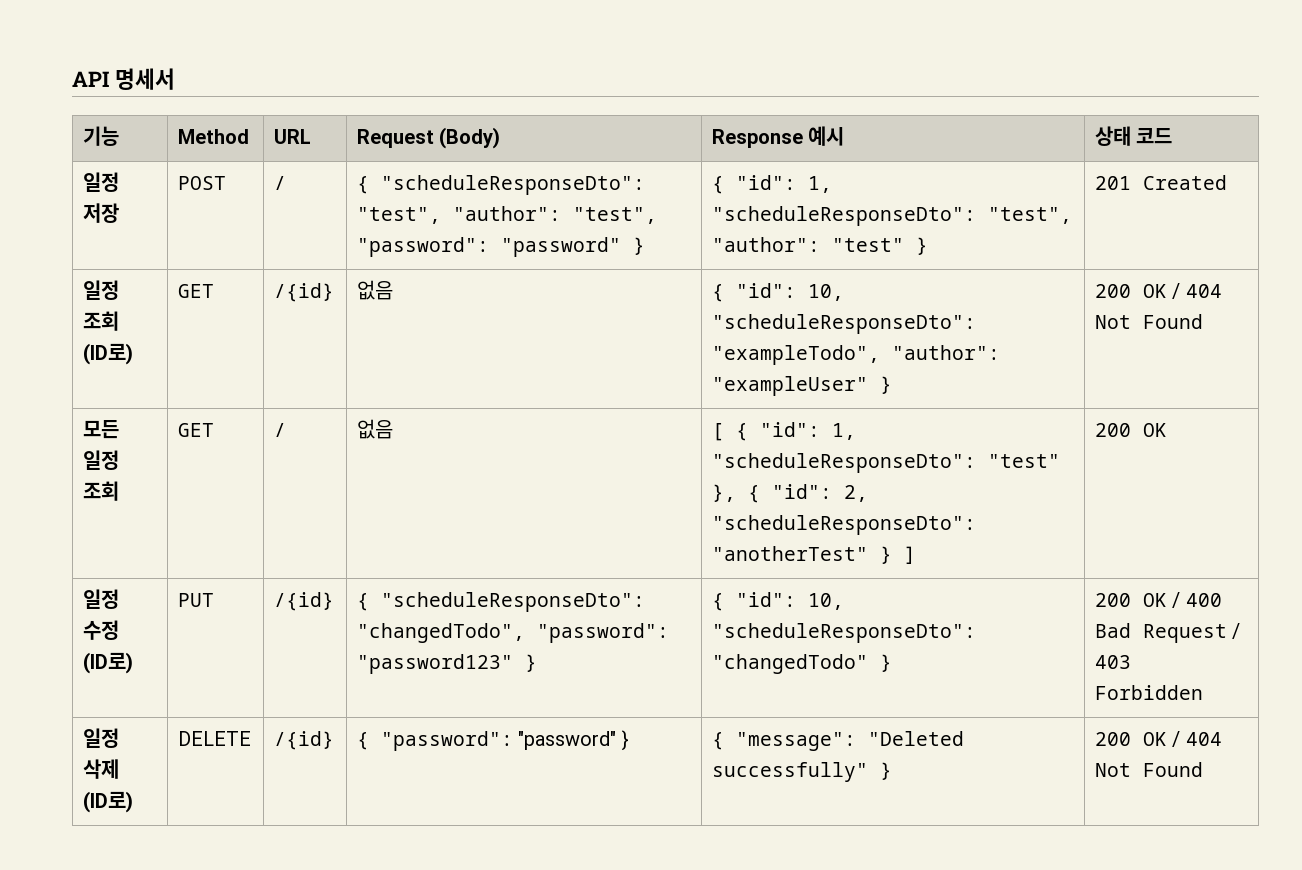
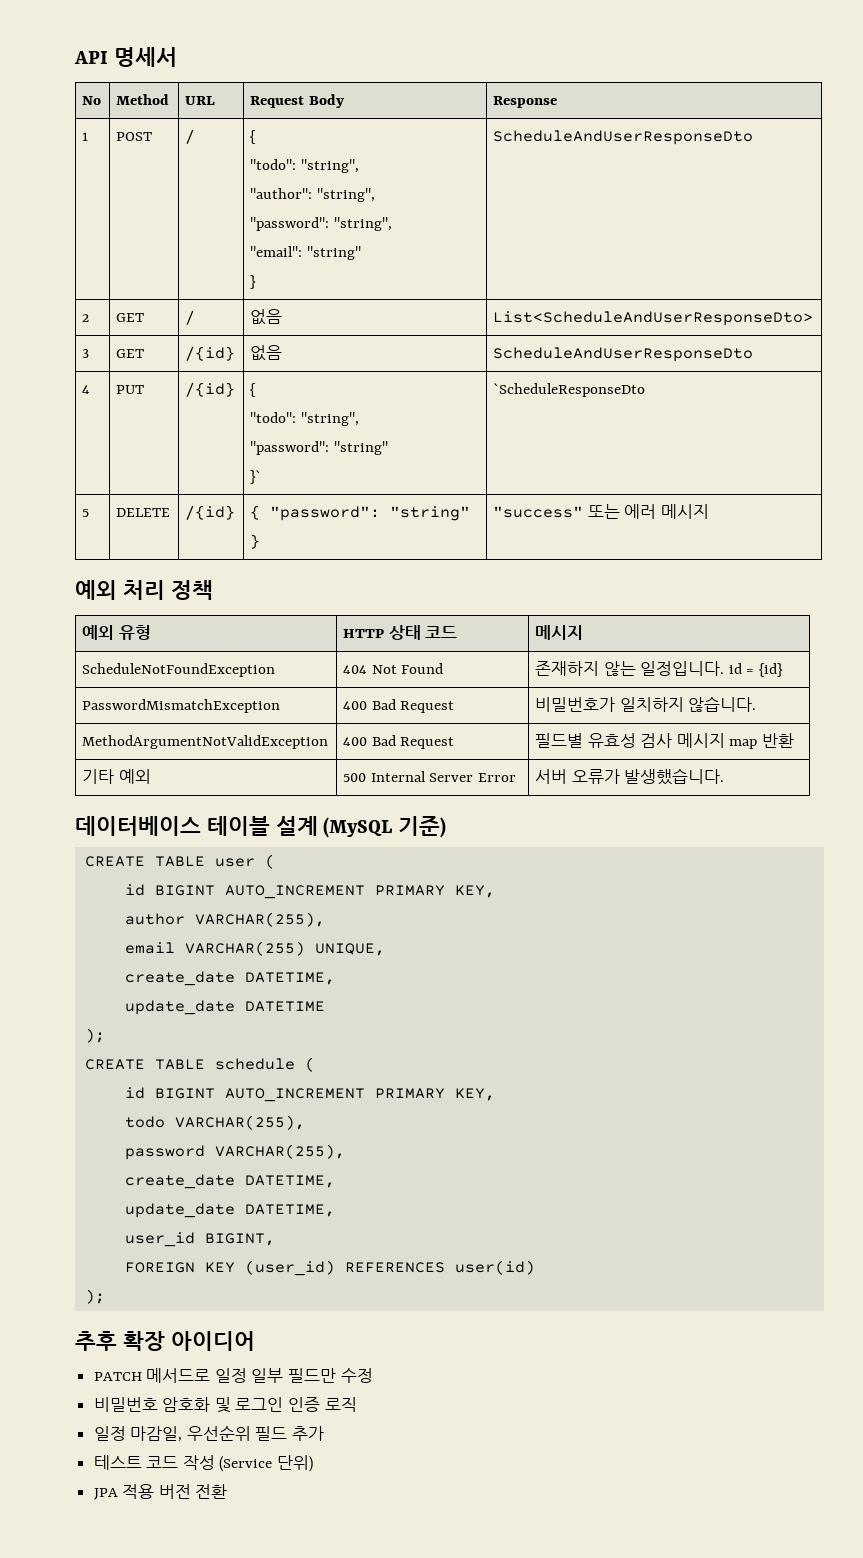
[82,126,119,146] 기능 -> [82,96,102,105] No
[439,127,501,149] (Body) -> [308,94,344,108] Body
[808,126,845,146] [1094,126,1173,146] [82,172,119,192] [82,203,119,223] [177,176,226,190] [273,176,286,190] [356,175,645,195] [356,206,657,224] [356,237,645,257] [711,175,832,194] [711,206,1072,226] [711,237,928,255] [1094,175,1227,190] [82,280,119,300] [82,311,119,331] [82,343,133,365] [177,284,214,298] [273,283,334,302] [356,280,393,300] [711,283,844,302] [711,314,976,334] [711,345,1000,365] [711,376,892,396] [1094,283,1222,299] [1094,314,1203,329] [82,420,119,439] [82,450,119,470] [82,481,119,501] [177,423,214,437] [273,423,286,437] [356,419,393,439] [711,422,856,441] [711,453,1060,473] [711,484,868,503] [711,515,976,535] [711,546,916,564] [1094,423,1167,437] [82,589,119,609] [82,620,119,640] [82,652,133,674] [177,593,214,607] [273,592,334,611] [356,592,645,612] [356,623,669,643] [356,654,537,674] [711,592,844,611] [711,623,976,643] [711,654,892,674] [1094,592,1222,608] [1094,623,1241,643] [1094,655,1131,669] [1094,685,1203,700] [82,728,119,748] [82,759,119,779] [82,791,133,813] 예시 | 상태 코드 // 일정 저장 | POST | / | { "scheduleResponseDto": "test", "author": "test", "password": "password" } | { "id": 1, "scheduleResponseDto": "test", "author": "test" } | 201 Created // 일정 조회 (ID로) | GET | /{id} | 없음 | { "id": 10, "scheduleResponseDto": "exampleTodo", "author": "exampleUser" } | 200 OK / 404 Not Found // 모든 일정 조회 | GET | / | 없음 | [ { "id": 1, "scheduleResponseDto": "test" }, { "id": 2, "scheduleResponseDto": "anotherTest" } ] | 200 OK // 일정 수정 (ID로) | PUT | /{id} | { "scheduleResponseDto": "changedTodo", "password": "password123" } | { "id": 10, "scheduleResponseDto": "changedTodo" } | 200 OK / 400 Bad Request / 403 Forbidden // 일정 삭제 (ID로) -> [82,132,89,141] [116,132,153,141] [185,129,196,144] [250,130,257,144] [250,159,359,173] [250,188,375,202] [250,217,392,231] [250,246,361,260] [250,275,257,289] [493,130,754,145] [82,314,90,322] [116,313,145,322] [185,310,196,325] [250,309,283,325] [493,311,814,326] [82,349,90,358] [116,349,145,358] [185,346,236,361] [250,345,283,361] [493,347,754,362] [82,385,91,394] [116,385,145,394] [185,382,236,397] [250,383,257,397] [250,412,359,426] [250,441,388,455] [250,470,262,484] [493,383,646,397] [82,509,90,517] // 1 | POST | / | { // "todo": "string", // "author": "string", // "password": "string", // "email": "string" // } | ScheduleAndUserResponseDto // 2 | GET | / | 없음 | List<ScheduleAndUserResponseDto> // 3 | GET | /{id} | 없음 | ScheduleAndUserResponseDto // 4 | PUT | /{id} | { // "todo": "string", // "password": "string" // }` | `ScheduleResponseDto // 5
[518,730,629,751] [711,731,964,751] [711,762,892,782] [1094,731,1222,747] [1094,762,1203,777] "password" } | { "message": "Deleted successfully" } | 200 OK / 404 Not Found -> [390,506,471,521] [250,534,261,549] [493,504,709,519] [75,580,213,600] [82,625,151,640] [343,625,458,640] [535,625,584,640] [82,663,276,677] [343,663,444,674] [535,661,784,677] [82,699,281,713] [343,699,455,713] [535,696,757,712] [82,735,329,749] [343,735,455,749] [535,733,795,749] [82,769,151,784] [343,771,516,782] [535,768,725,785] [75,816,447,838] [85,854,276,869] [125,884,496,899] [125,912,326,927] [125,941,386,956] [125,971,336,986] [125,1000,326,1015] [85,1028,106,1043] [85,1057,316,1072] [125,1087,496,1102] [125,1115,306,1130] [125,1144,346,1160] [125,1174,336,1189] [125,1203,336,1218] [125,1232,276,1247] [125,1260,536,1276] [85,1289,106,1304] [75,1331,255,1351] [93,1368,373,1383] [93,1397,357,1413] [93,1425,325,1442] [93,1455,314,1472] [93,1484,228,1500] "string" } | "success" 또는 에러 메시지 // 예외 처리 정책 // 예외 유형 | HTTP 상태 코드 | 메시지 // ScheduleNotFoundException | 404 Not Found | 존재하지 않는 일정입니다. id = {id} // PasswordMismatchException | 400 Bad Request | 비밀번호가 일치하지 않습니다. // MethodArgumentNotValidException | 400 Bad Request | 필드별 유효성 검사 메시지 map 반환 // 기타 예외 | 500 Internal Server Error | 서버 오류가 발생했습니다. // 데이터베이스 테이블 설계 (MySQL 기준) // CREATE TABLE user ( // id BIGINT AUTO_INCREMENT PRIMARY KEY, // author VARCHAR(255), // email VARCHAR(255) UNIQUE, // create_date DATETIME, // update_date DATETIME // ); // CREATE TABLE schedule ( // id BIGINT AUTO_INCREMENT PRIMARY KEY, // todo VARCHAR(255), // password VARCHAR(255), // create_date DATETIME, // update_date DATETIME, // user_id BIGINT, // FOREIGN KEY (user_id) REFERENCES user(id) // ); // 추후 확장 아이디어 // PATCH 메서드로 일정 일부 필드만 수정 // 비밀번호 암호화 및 로그인 인증 로직 // 일정 마감일, 우선순위 필드 추가 // 테스트 코드 작성 (Service 단위) // JPA 적용 버전 전환

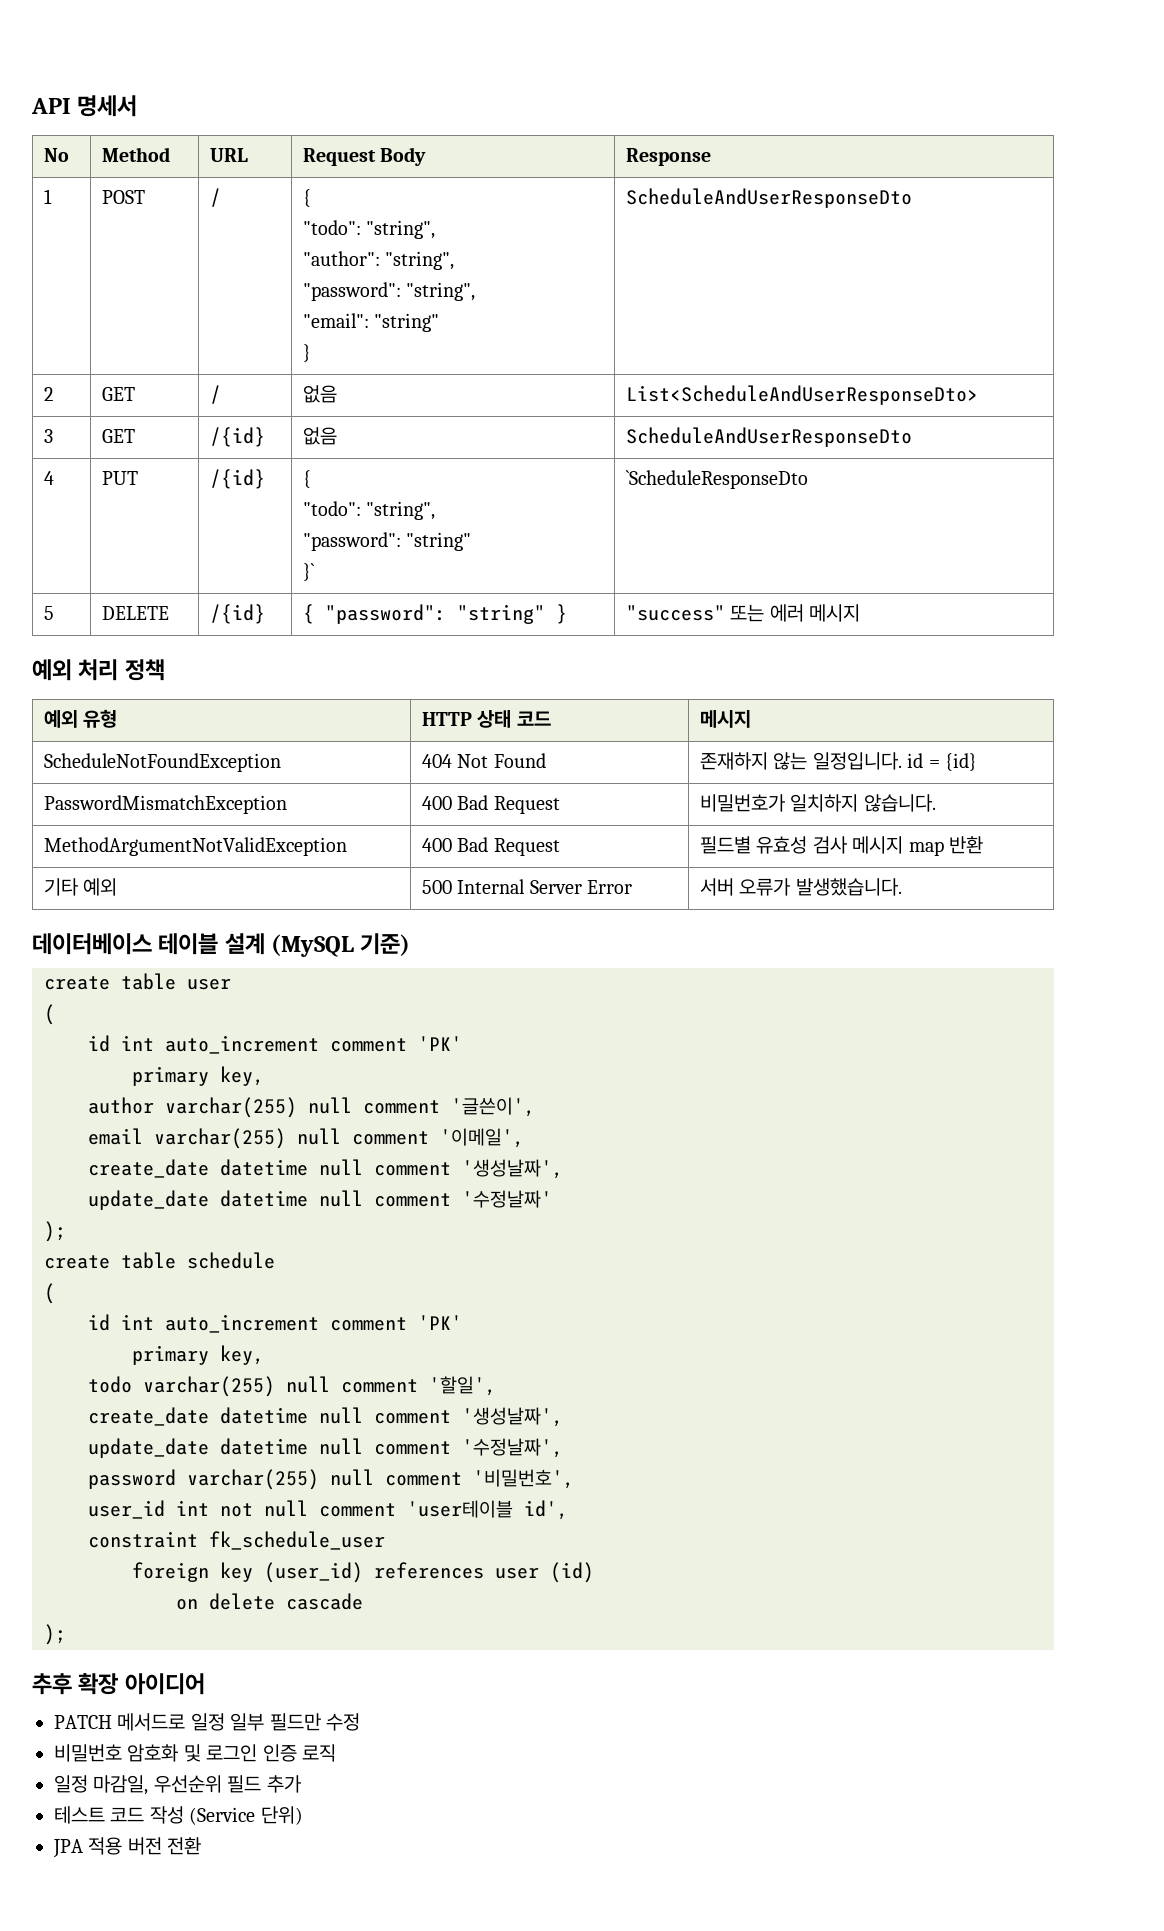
[85,854,276,869] [125,884,496,899] [125,912,326,927] [125,941,386,956] [125,971,336,986] [125,1000,326,1015] [85,1028,106,1043] [85,1059,206,1070] CREATE TABLE user ( // id BIGINT AUTO_INCREMENT PRIMARY KEY, // author VARCHAR(255), // email VARCHAR(255) UNIQUE, // create_date DATETIME, // update_date DATETIME // ); // CREATE TABLE -> [44,973,231,990] [44,1004,55,1025] [88,1035,462,1054] [132,1066,264,1086] [88,1097,535,1118] [88,1128,524,1149] [88,1159,563,1179] [88,1190,552,1210] [44,1221,66,1242] [44,1252,176,1269] create table user // ( // id int auto_increment comment 'PK' // primary key, // author varchar(255) null comment '글쓴이', // email varchar(255) null comment '이메일', // create_date datetime null comment '생성날짜', // update_date datetime null comment '수정날짜' // ); // create table
[305,1057,316,1072] [125,1087,496,1102] [125,1115,306,1130] [125,1144,346,1160] [125,1174,336,1189] [125,1203,336,1218] [125,1232,276,1247] [125,1260,536,1276] ( // id BIGINT AUTO_INCREMENT PRIMARY KEY, // todo VARCHAR(255), // password VARCHAR(255), // create_date DATETIME, // update_date DATETIME, // user_id BIGINT, // FOREIGN KEY (user_id) REFERENCES user(id) -> [44,1283,55,1304] [88,1314,462,1333] [132,1345,264,1365] [88,1376,496,1397] [88,1407,563,1427] [88,1438,563,1458] [88,1469,574,1490] [88,1500,568,1520] [88,1531,385,1550] [132,1562,594,1583] [176,1593,363,1610] // ( // id int auto_increment comment 'PK' // primary key, // todo varchar(255) null comment '할일', // create_date datetime null comment '생성날짜', // update_date datetime null comment '수정날짜', // password varchar(255) null comment '비밀번호', // user_id int not null comment 'user테이블 id', // constraint fk_schedule_user // foreign key (user_id) references user (id) // on delete cascade

